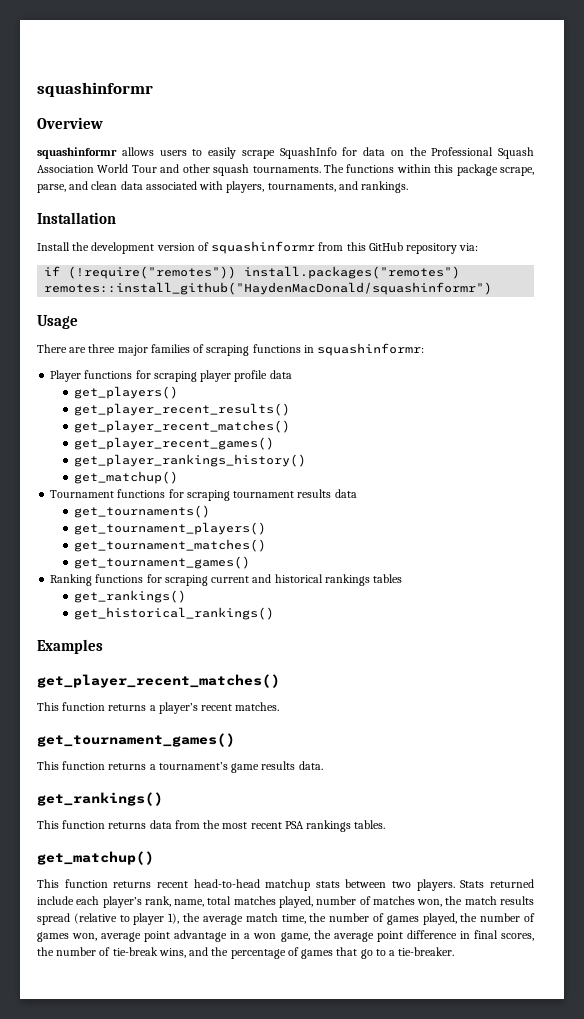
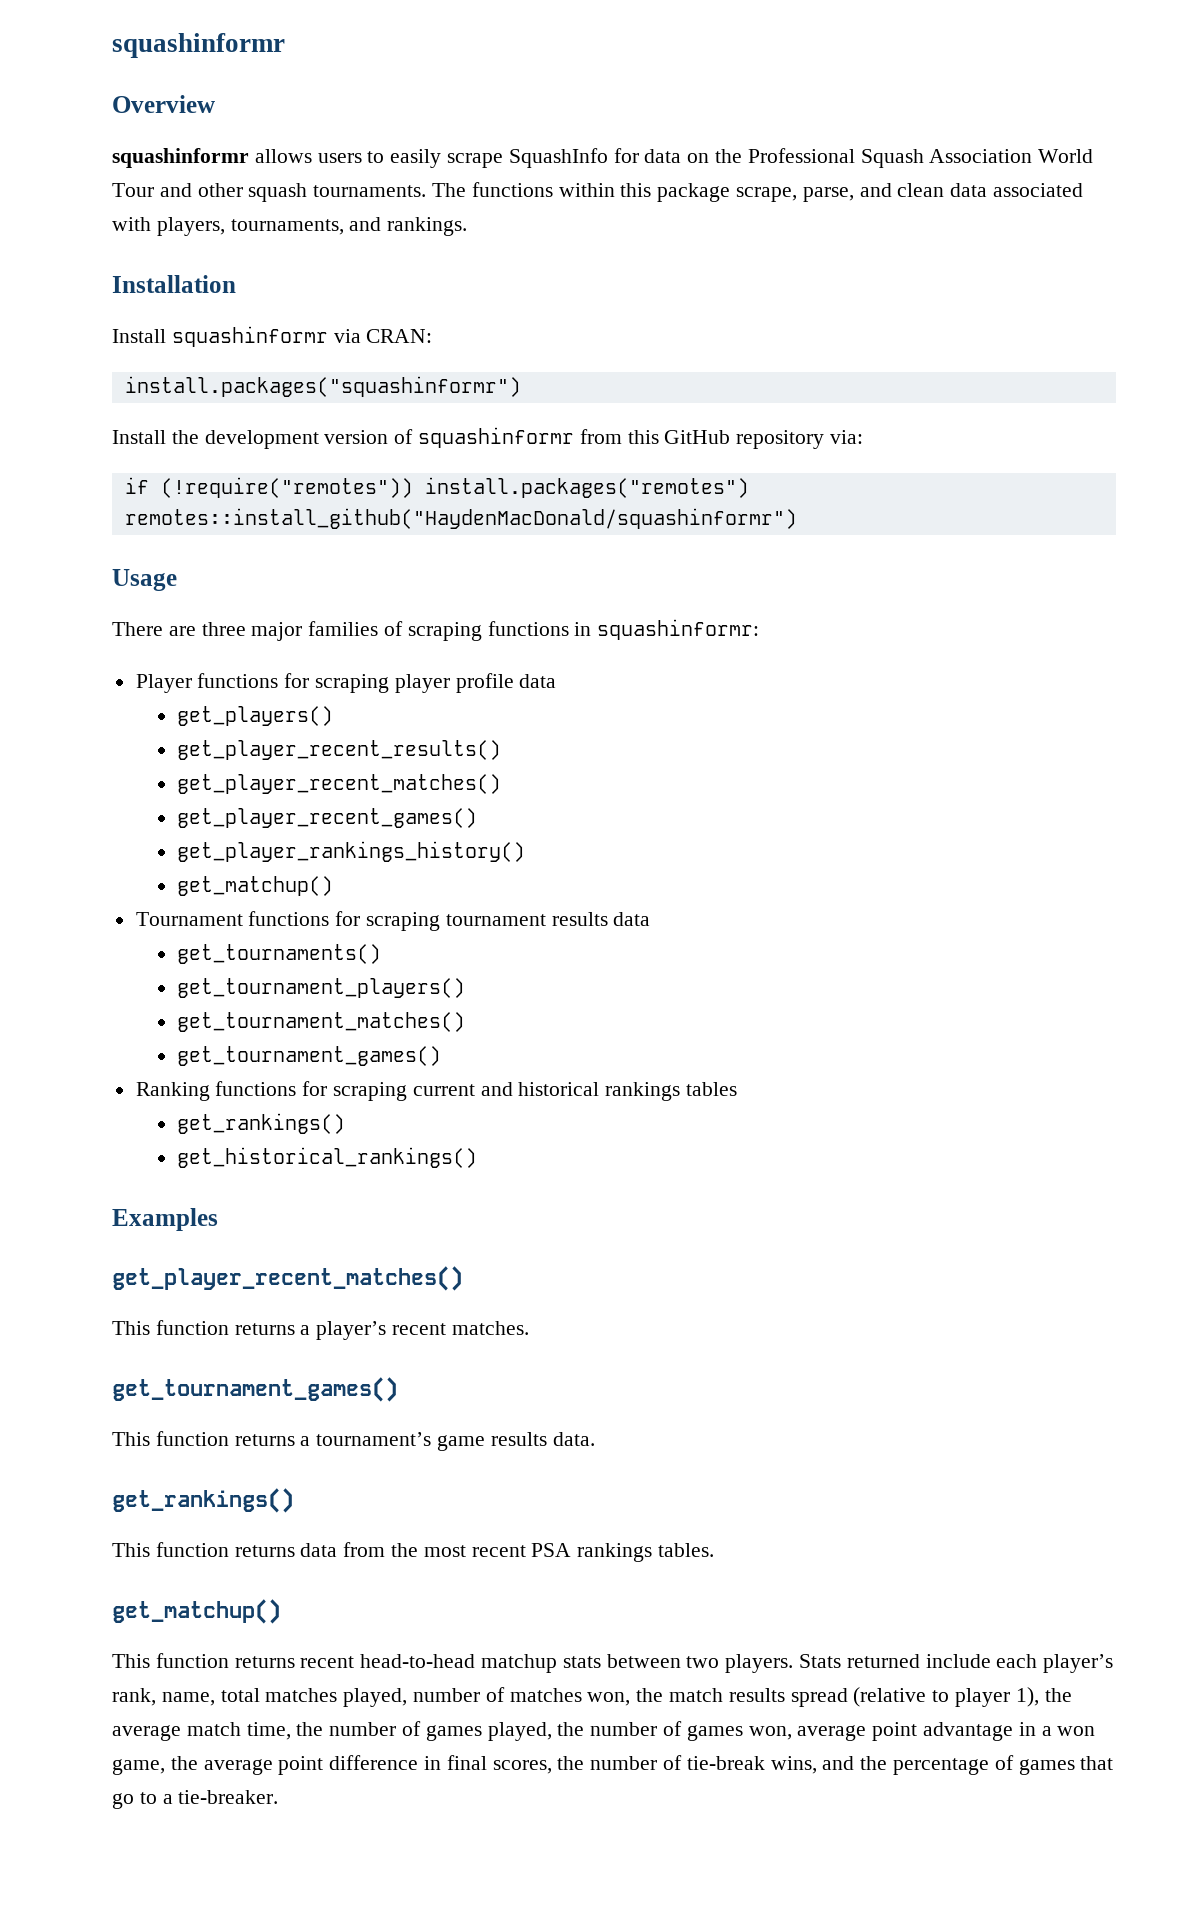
(116, 218) none -> [112,326,433,347] [124,376,521,397] // Install squashinformr via CRAN: // install.packages("squashinformr")

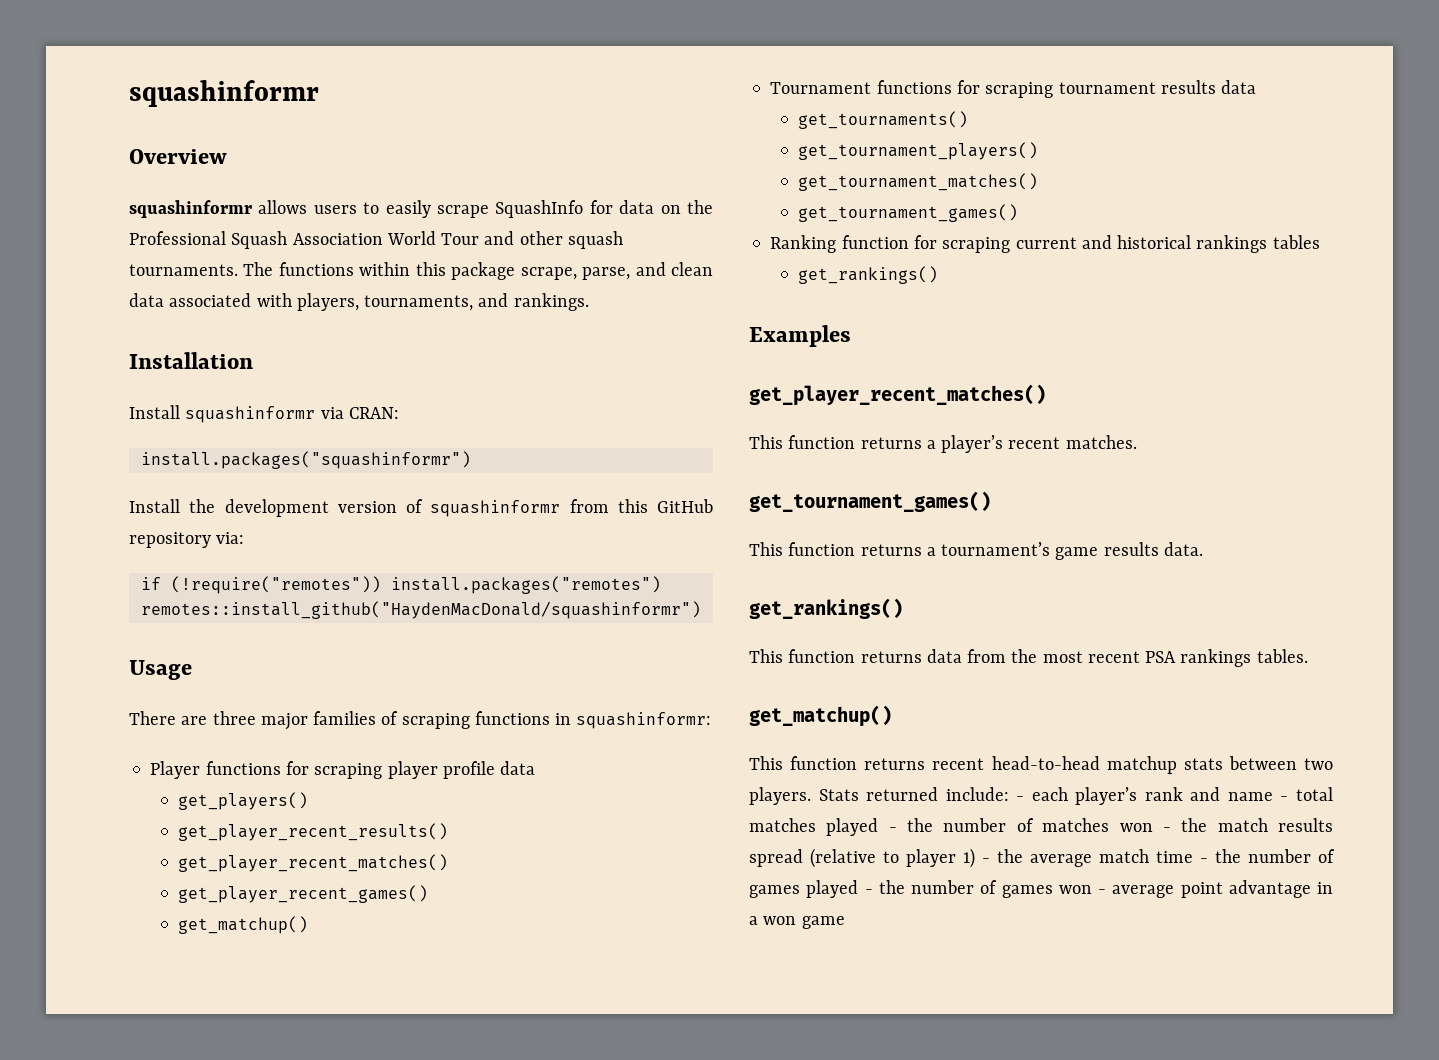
[176,841,525,862] // get_player_rankings_history() -> (429, 894) none
[215,1081,297,1096] functions -> [841,235,909,249] function
[176,1147,477,1168] // get_historical_rankings() -> (939, 275) none
[925,1654,1114,1673] [112,1688,408,1707] include each player’s rank, name, total matches played, -> [945,787,1333,805] [749,818,934,836] include: - each player’s rank and name - total matches played - the
[587,1692,631,1706] won, -> [1119,823,1171,832] won -
[1015,1687,1039,1707] 1), -> [963,848,990,868] 1) -
[246,1721,792,1741] time, the number of games played, the number of games won, -> [1156,849,1335,863] [749,880,1106,898] time - the number of games played - the number of games won -
[112,1755,1114,1775] [112,1790,279,1809] game, the average point difference in final scores, the number of tie-break wins, and the percentage of games that go to a tie-breaker. -> [801,916,845,929] game

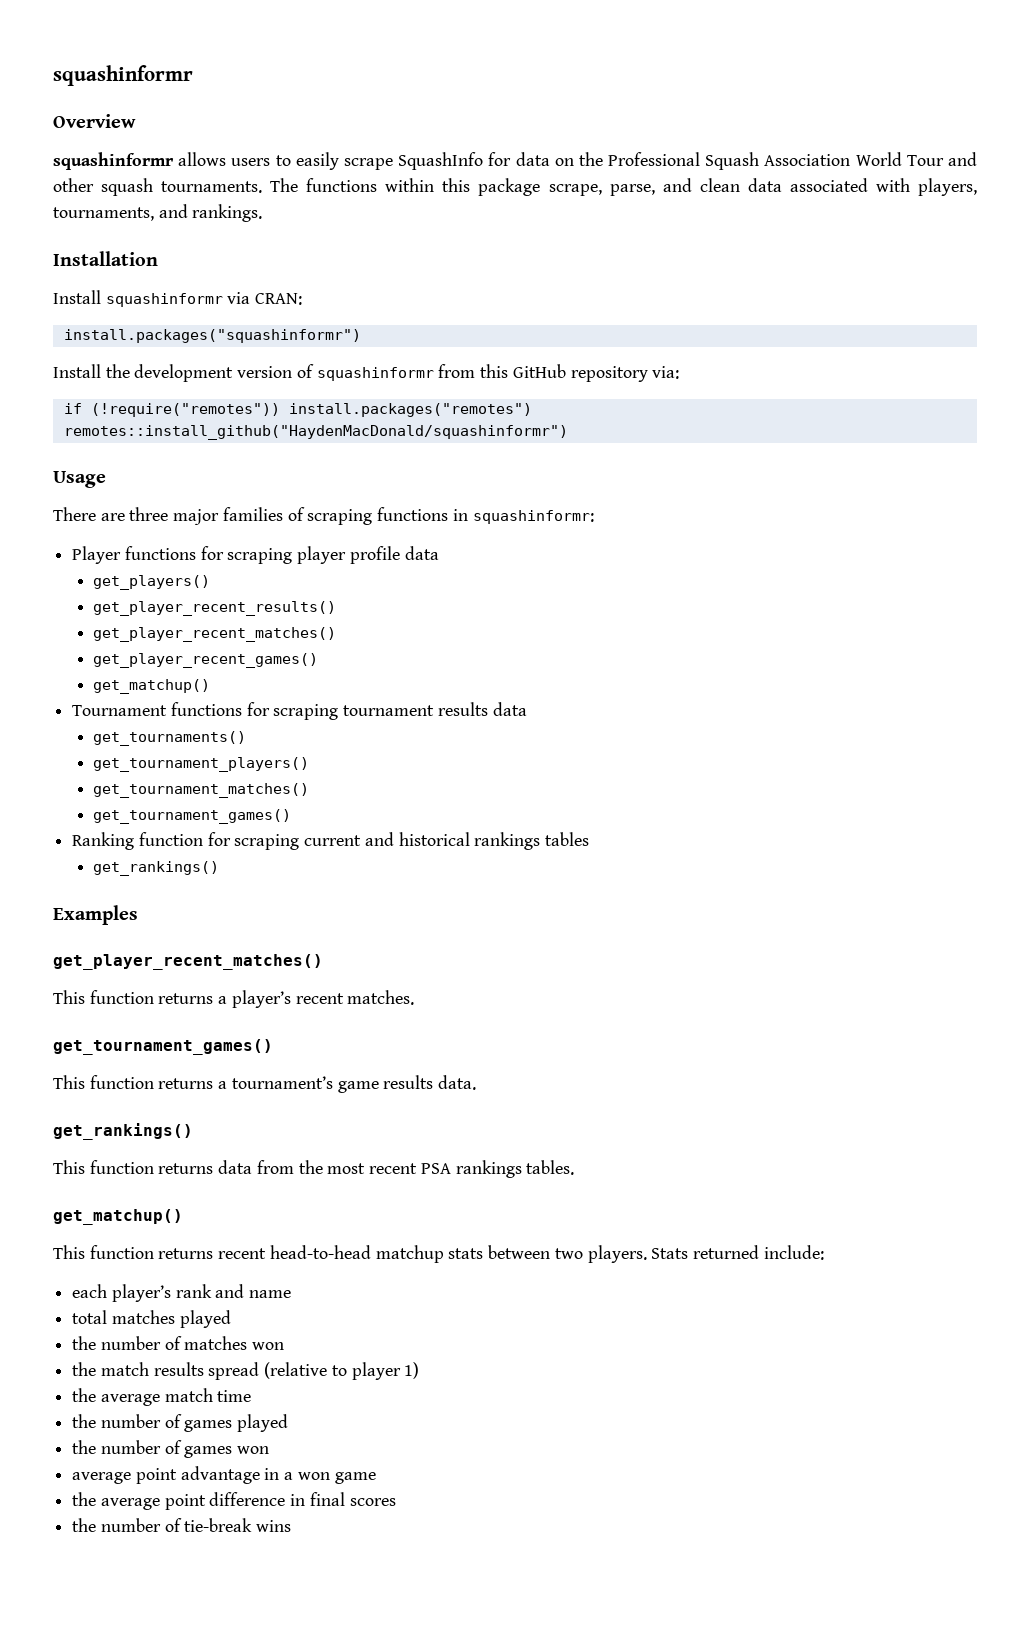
[1016,796,1025,801] - -> (824, 1252) //
[1280,796,1289,801] - -> (292, 1294) //
[888,827,897,832] - -> (231, 1319) //
[1162,827,1171,832] - -> (285, 1346) //
[982,858,990,863] - -> (420, 1370) //
[1200,858,1208,863] - -> (252, 1396) //
[864,889,873,894] - -> (289, 1423) //
[1098,889,1106,894] - -> (270, 1450) //
(845, 922) none -> [72,1492,396,1510] [72,1518,292,1532] // the average point difference in final scores // the number of tie-break wins

